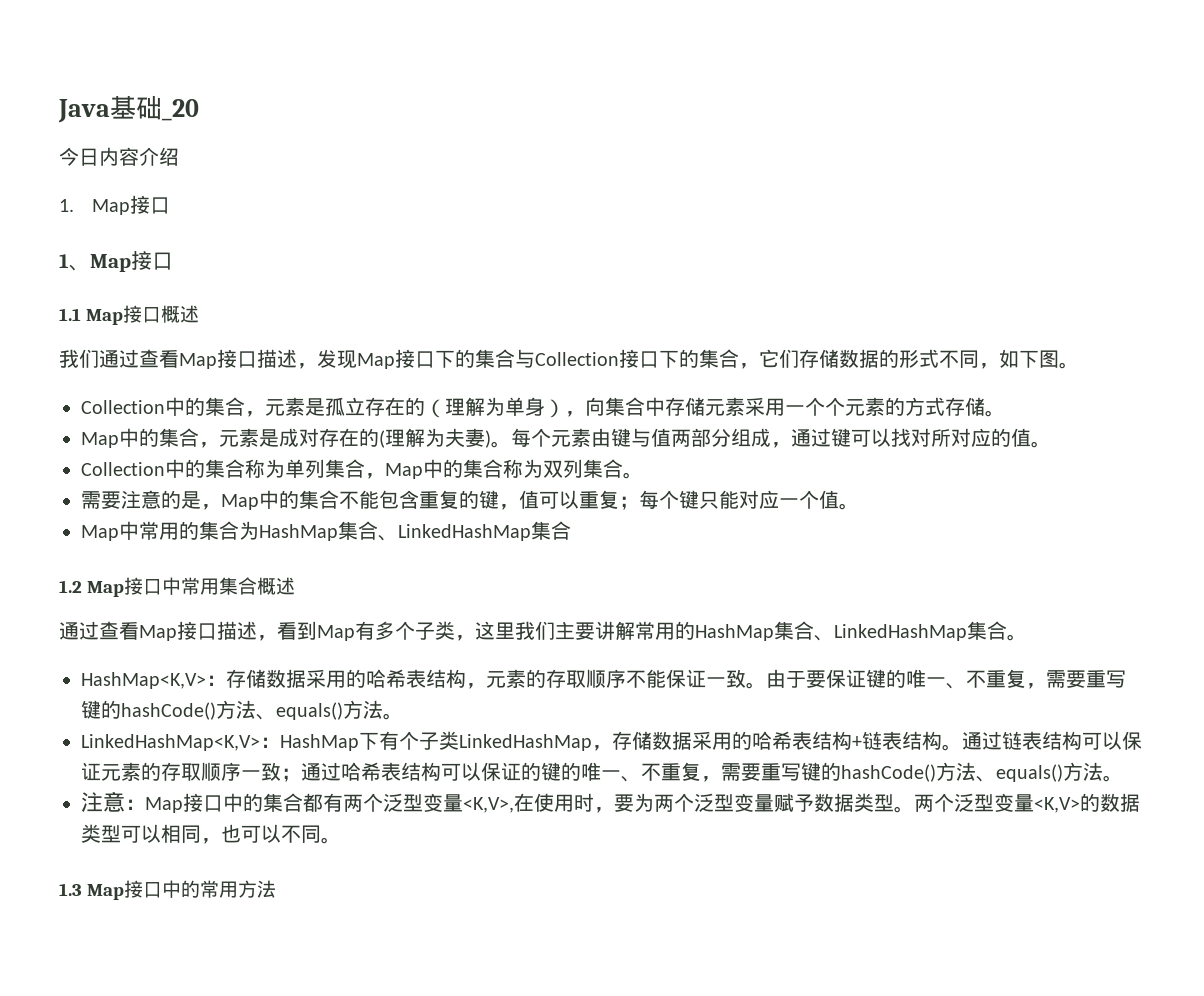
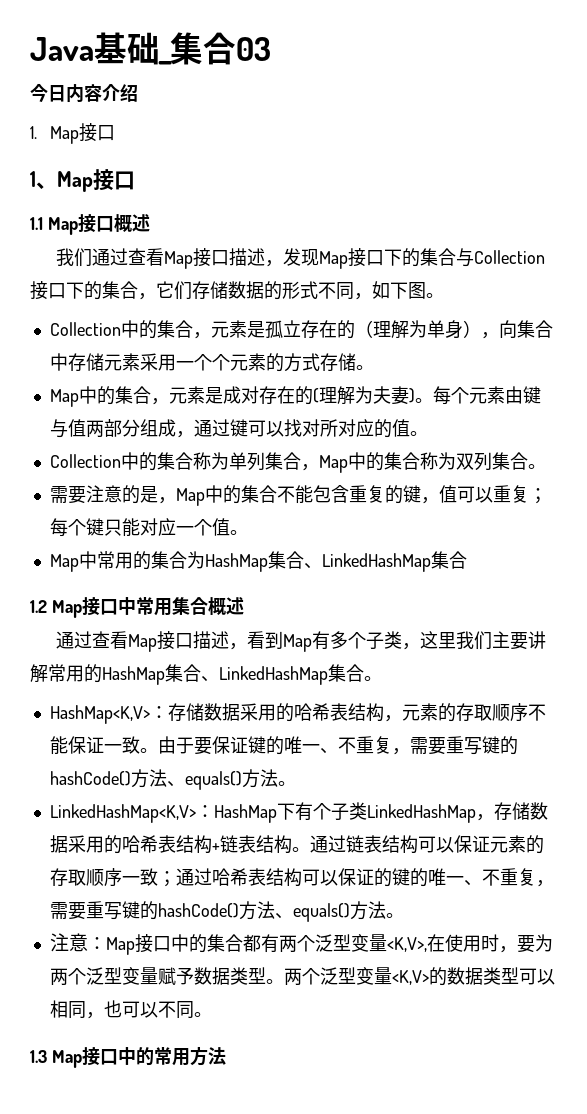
[162,99,199,121] _20 -> [158,32,271,65] _集合03

